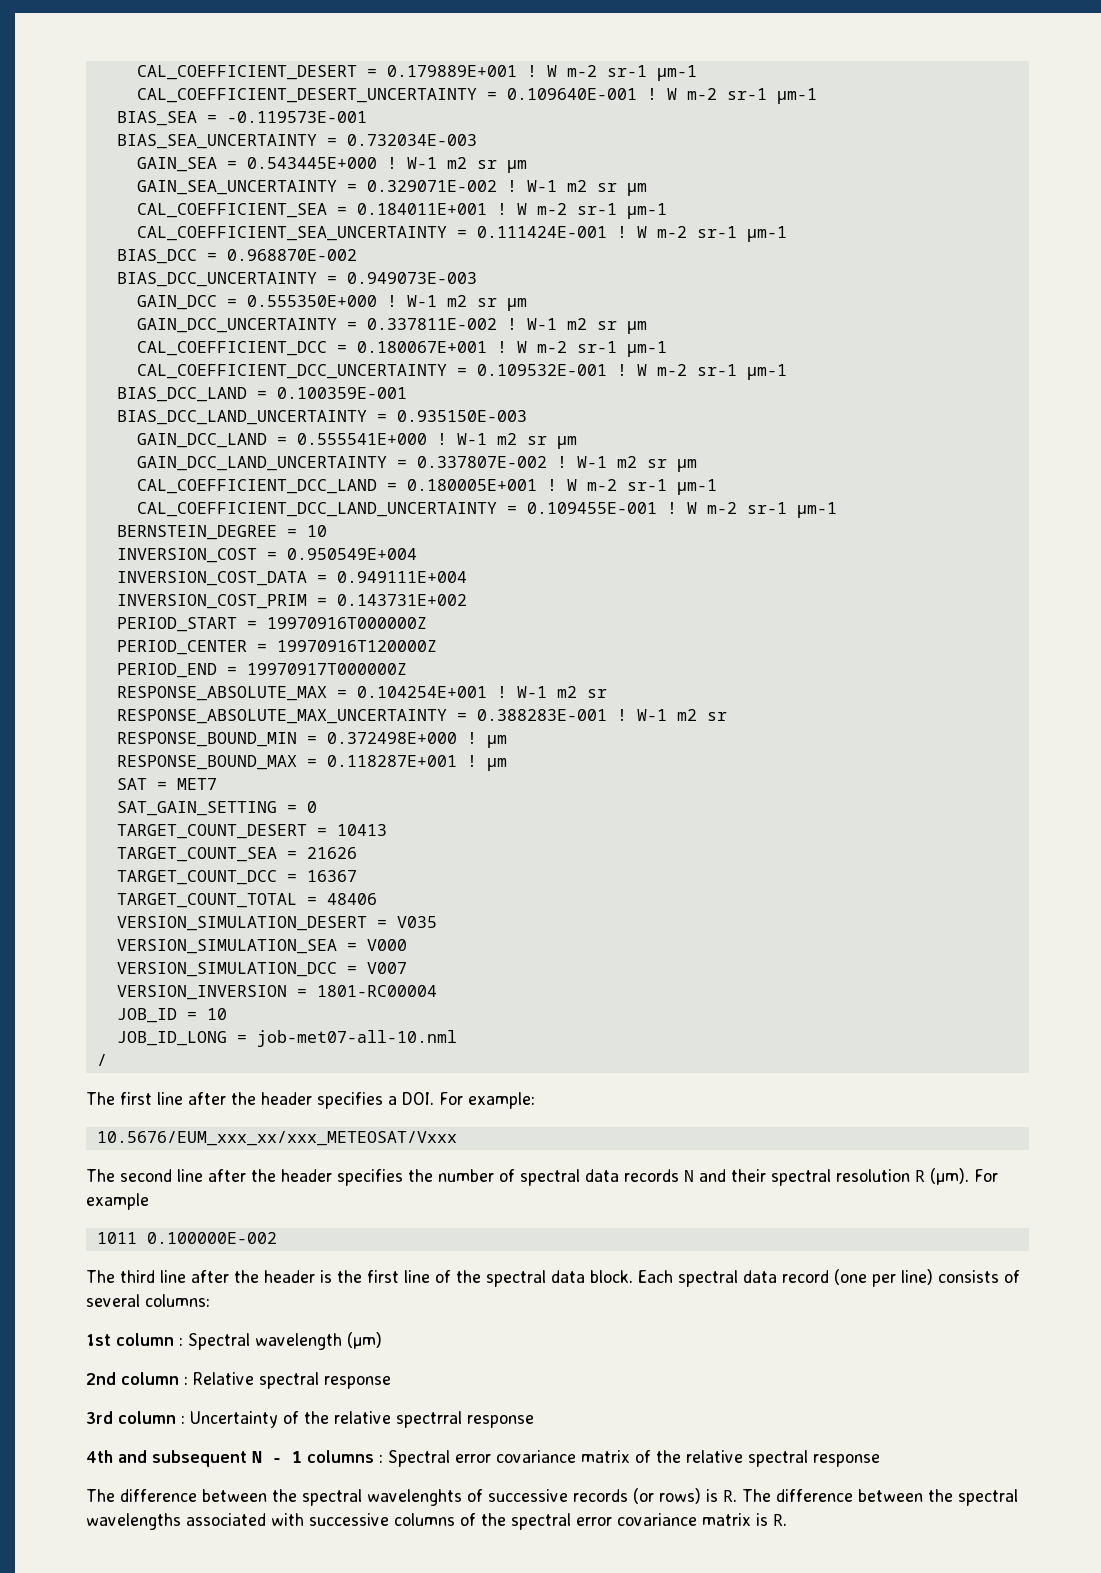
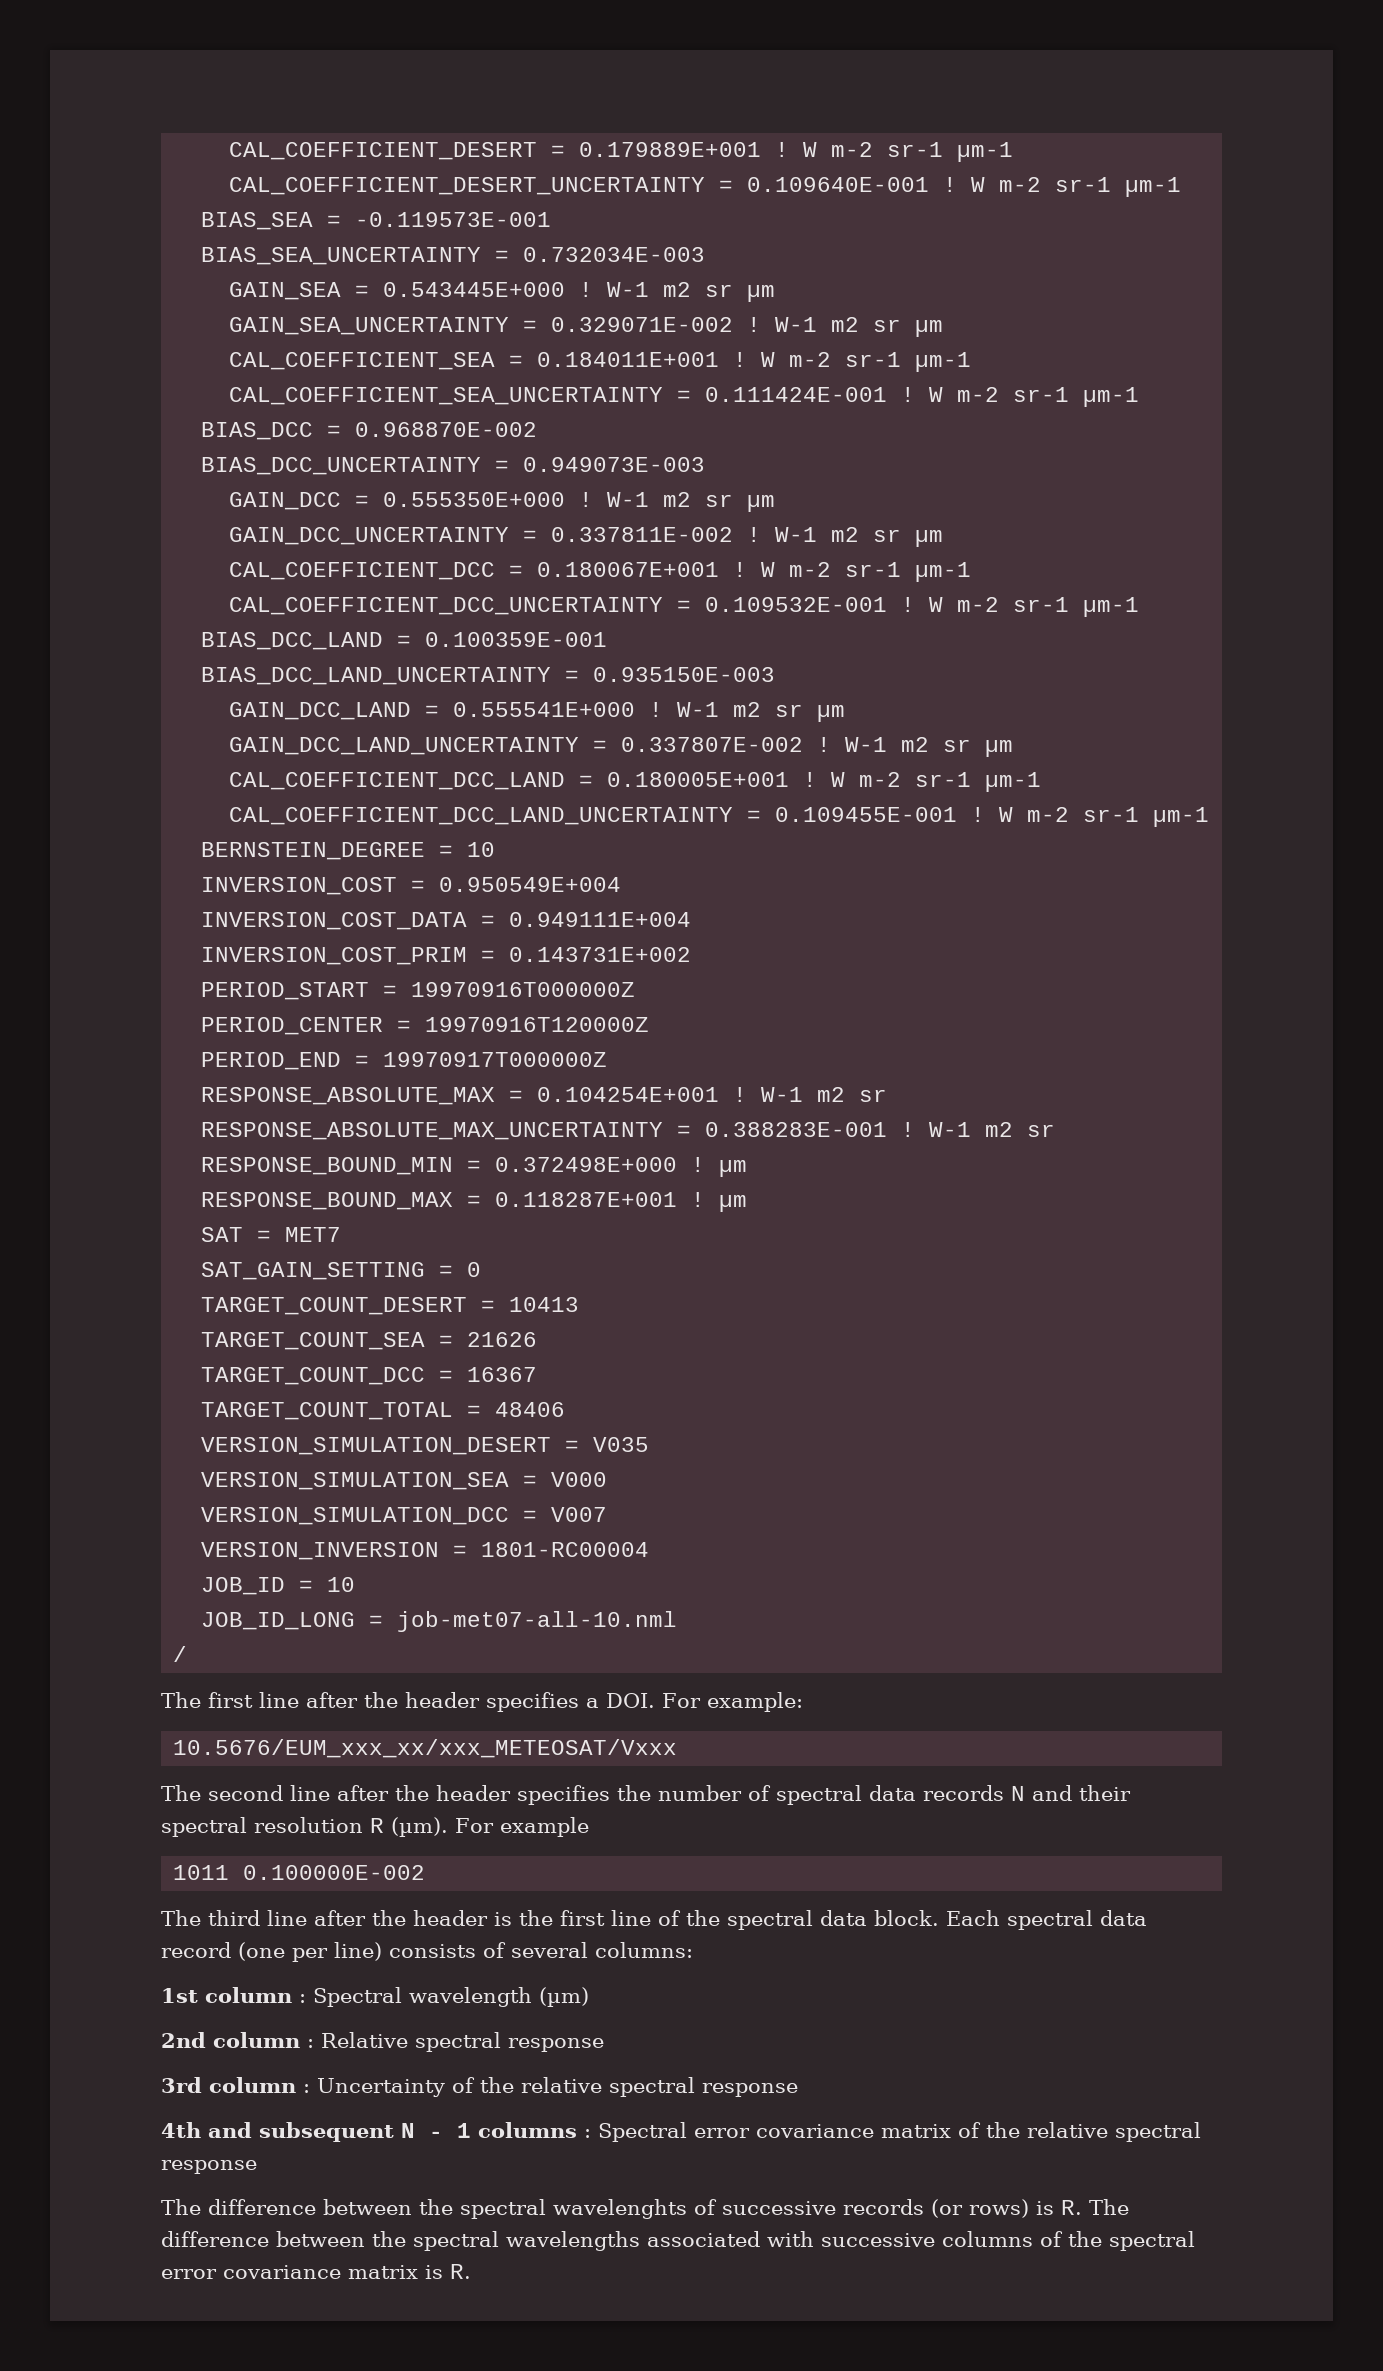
[396,1411,462,1428] spectrral -> [609,2077,695,2097] spectral

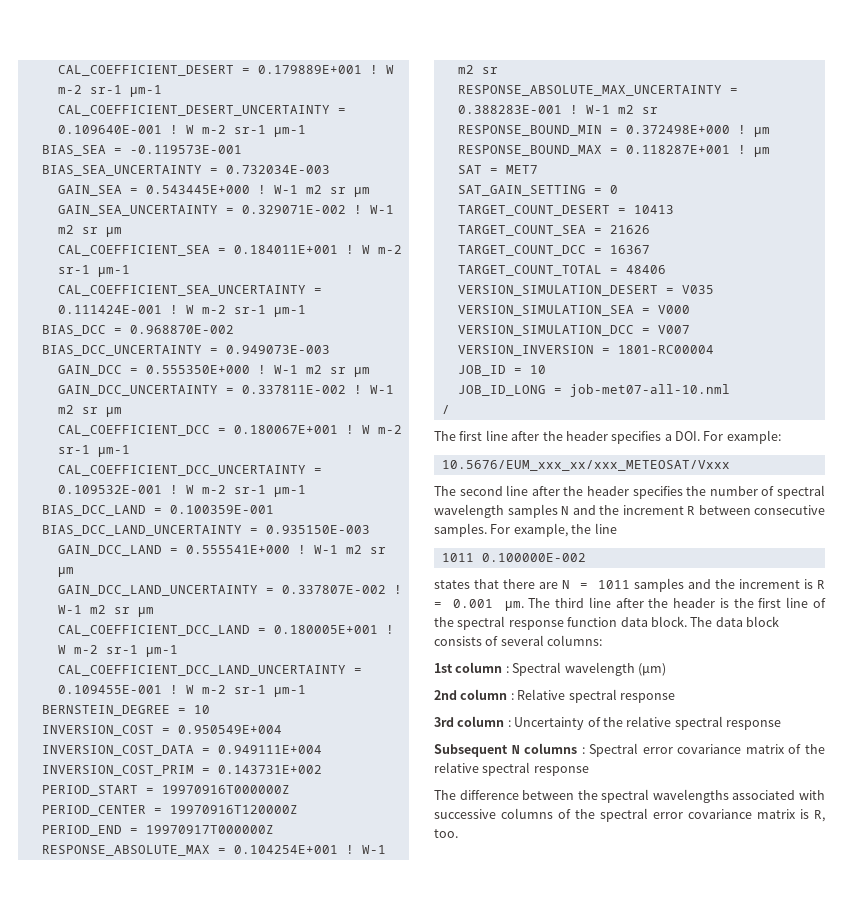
[869,1785,1131,1801] [161,1817,589,1837] [173,1865,426,1880] data records N and their spectral resolution R (µm). For example // 1011 0.100000E-002 // -> [434,504,825,518] [434,523,617,537] [441,553,586,562] [434,578,825,592] [434,599,524,611] wavelength samples N and the increment R between consecutive samples. For example, the line // 1011 0.100000E-002 // states that there are N = 1011 samples and the increment is R = 0.001 µm.
[820,1910,1147,1930] [161,1942,382,1962] data block. Each spectral data record (one per line) -> [508,616,779,630] response function data block. The data block
[161,2122,471,2142] 4th and subsequent N - 1 -> [434,744,520,757] Subsequent N
[553,2199,1129,2219] [161,2231,499,2251] wavelenghts of successive records (or rows) is R. The difference between the spectral -> (650, 796) none
[450,2264,471,2279] R. -> [814,810,825,822] [434,829,458,838] R, too.

